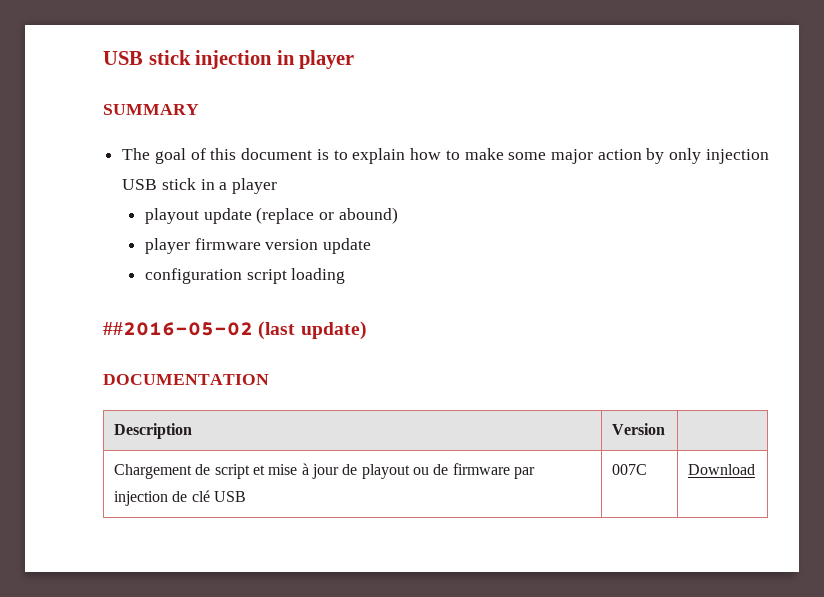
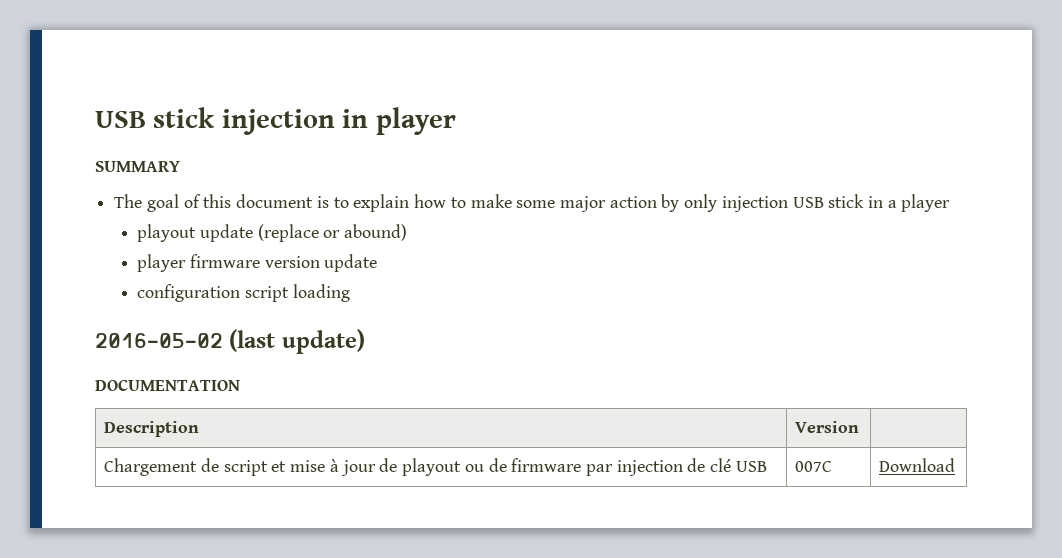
[103,322,253,336] ##2016-05-02 -> [95,333,223,348] 2016-05-02

